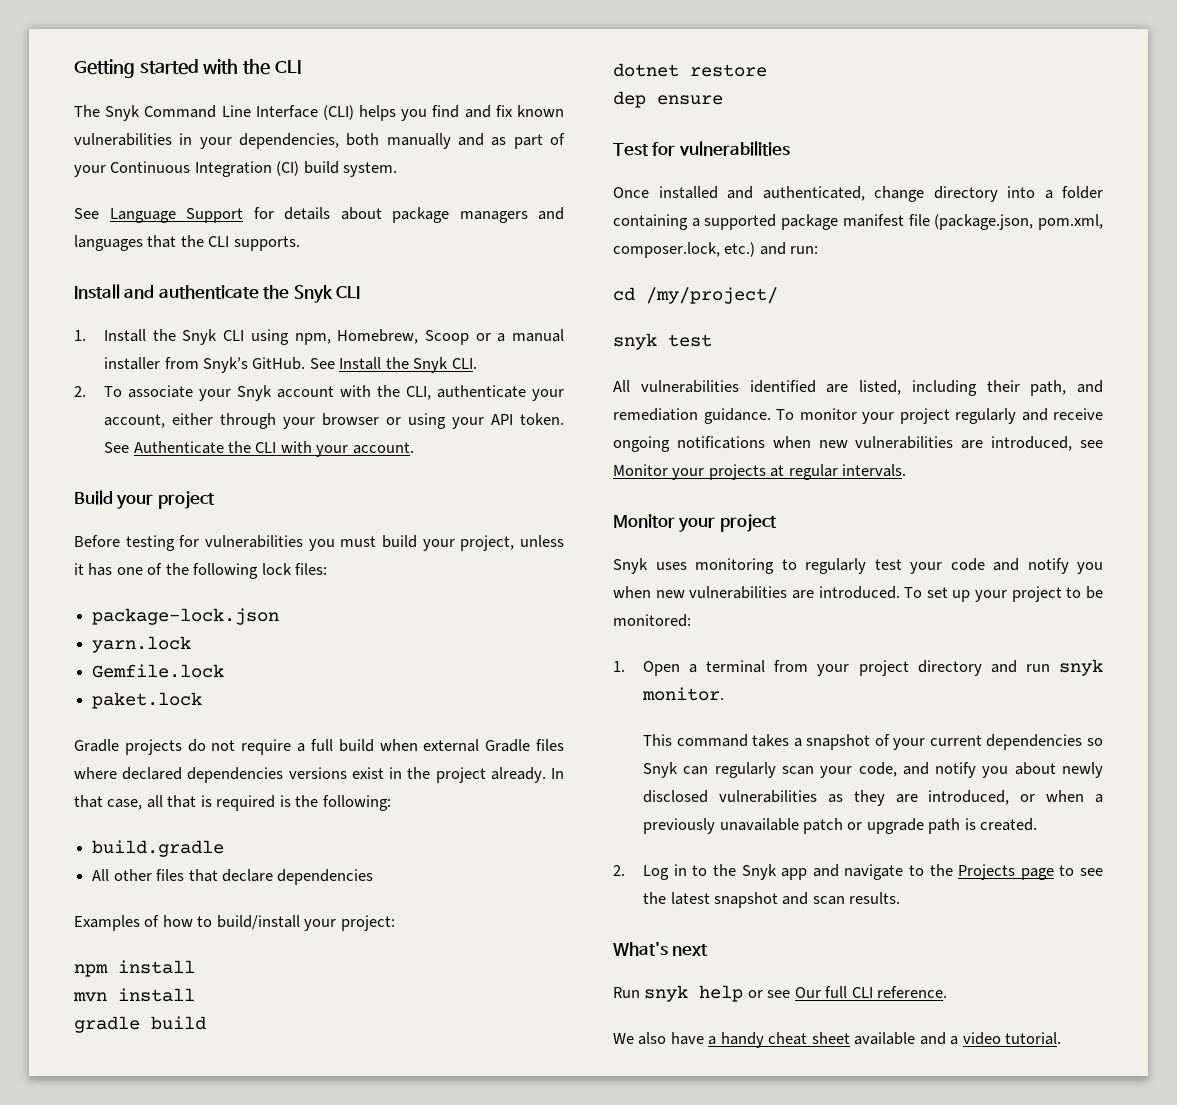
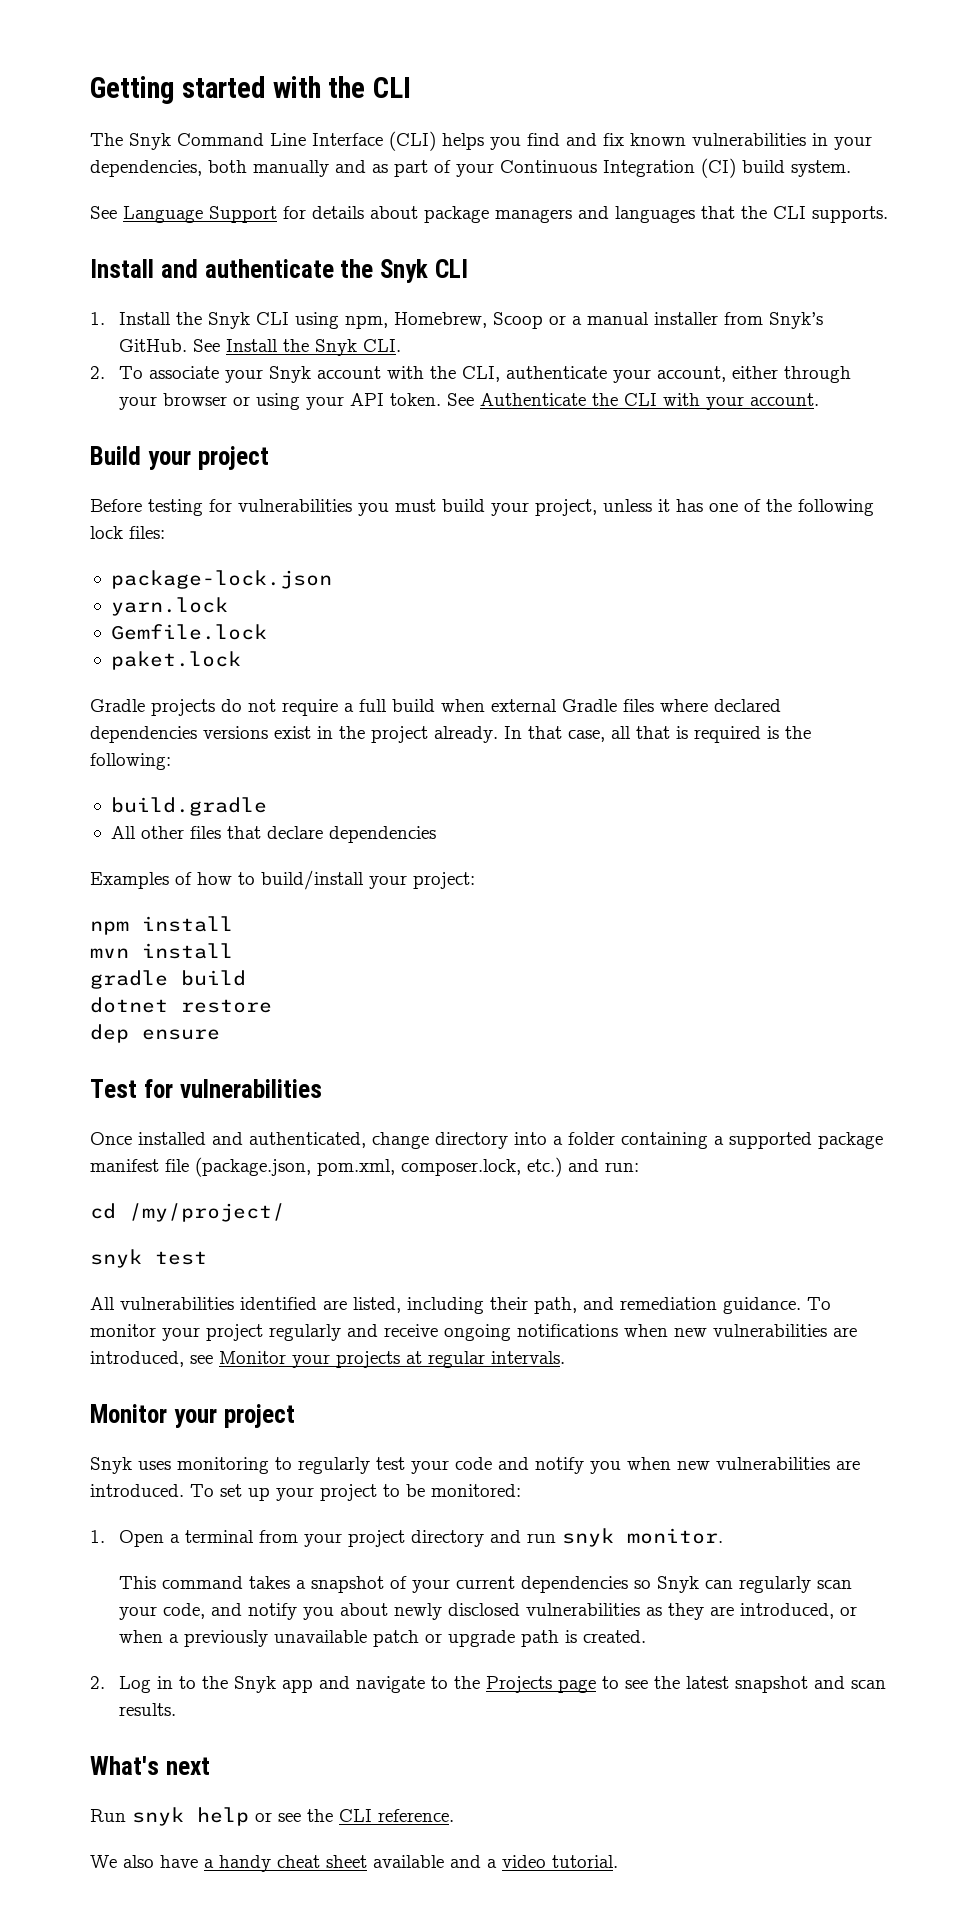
[794,986,848,998] Our full -> [307,1809,333,1822] the

